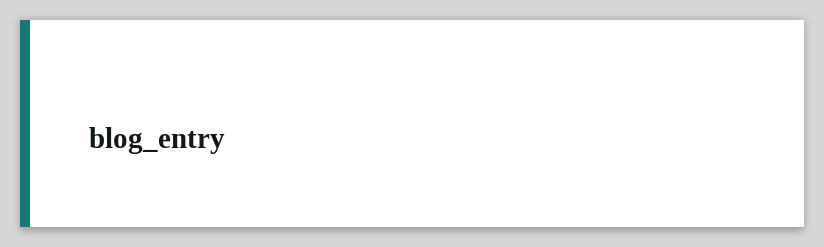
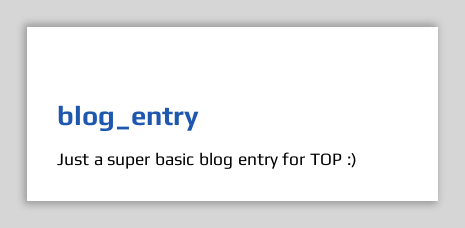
(225, 140) none -> [57,152,357,169] // Just a super basic blog entry for TOP :)

